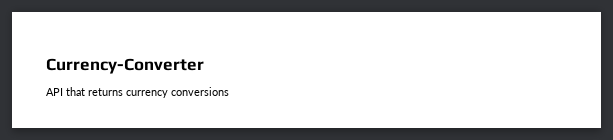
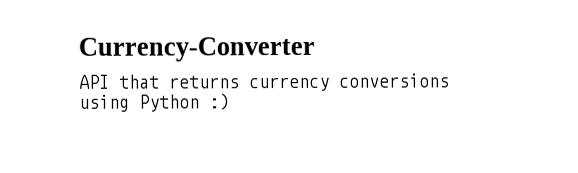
(229, 91) none -> [79,93,230,112] using Python :)

